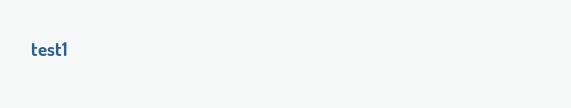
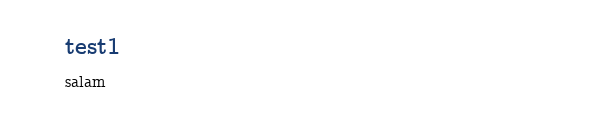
(67, 49) none -> [65,76,106,87] // salam

